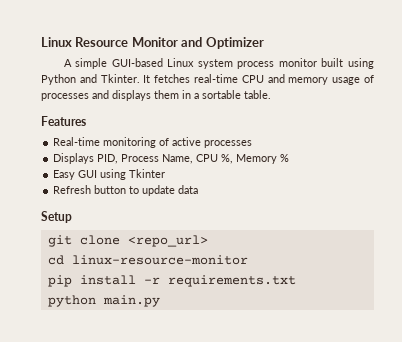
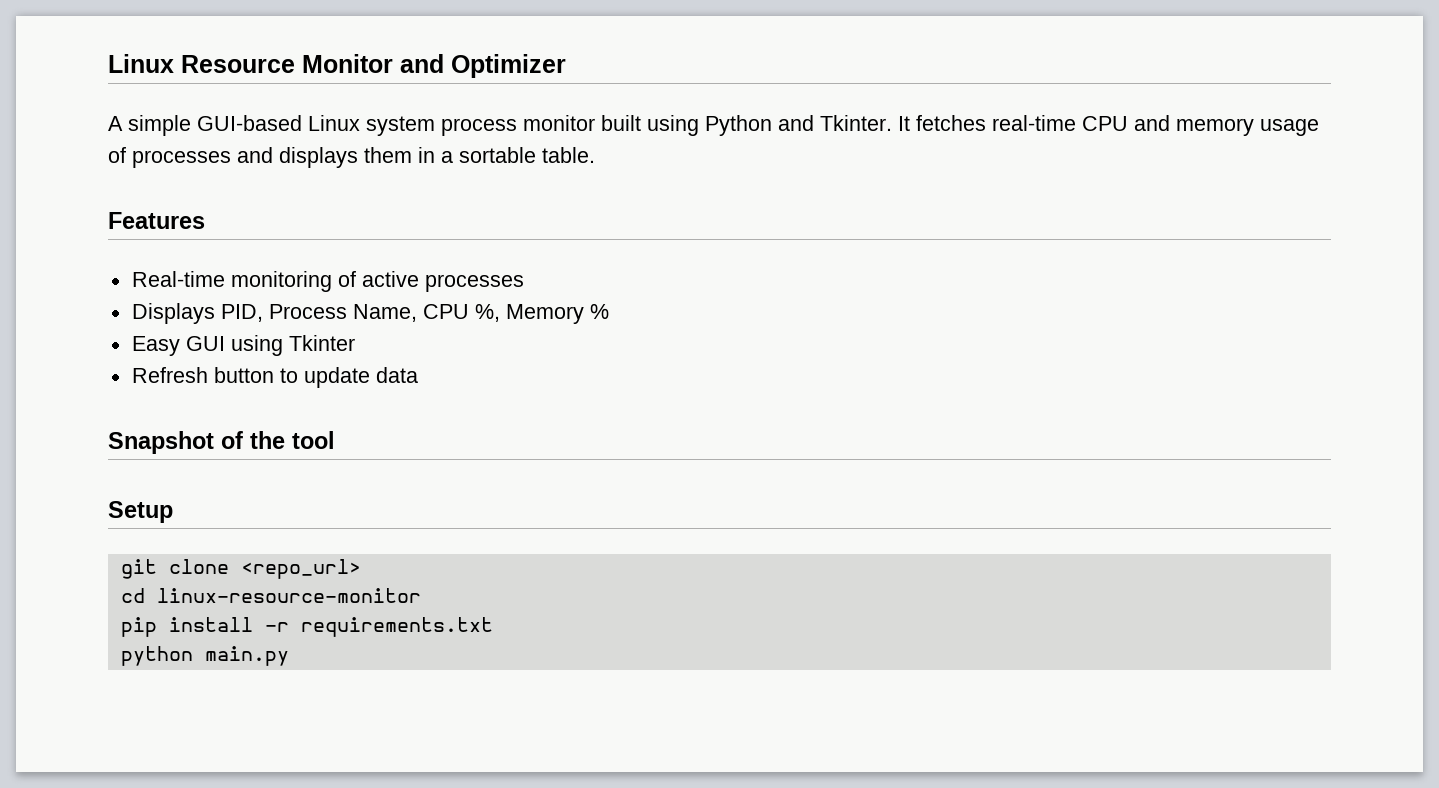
(199, 189) none -> [108,431,335,454] // Snapshot of the tool

